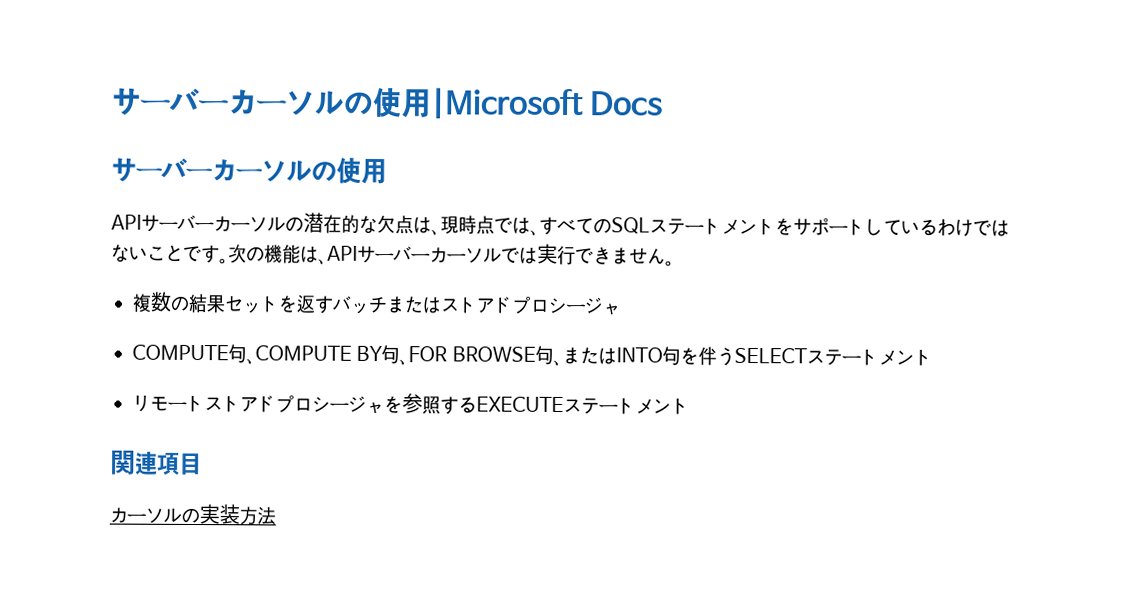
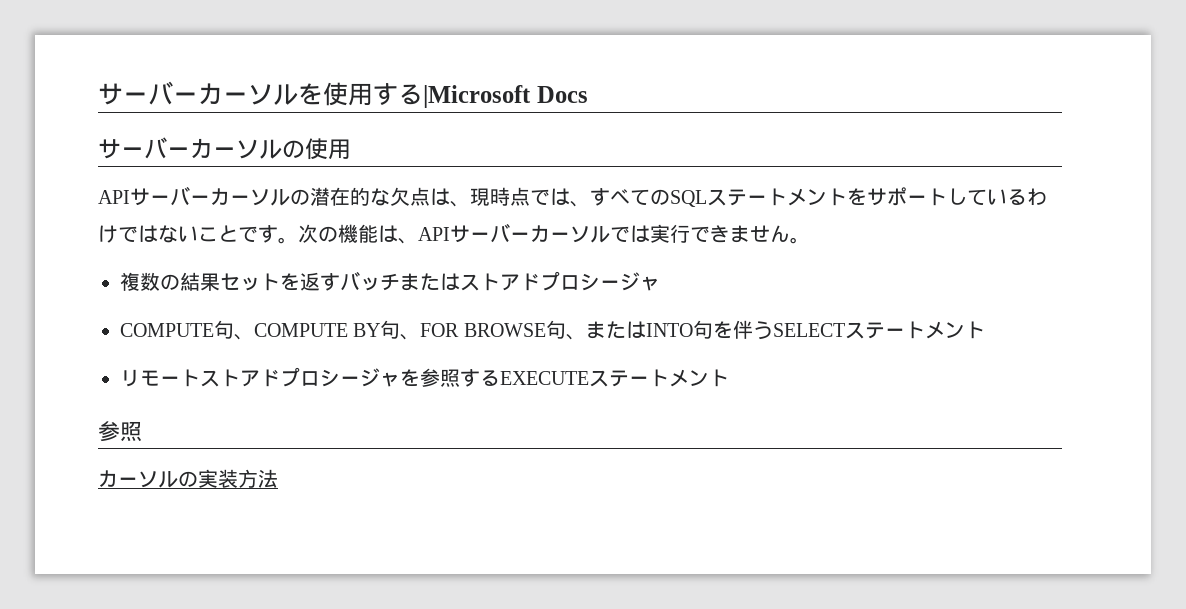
[112,87,432,118] サーバーカーソルの使用 -> [98,81,423,106] サーバーカーソルを使用する
[110,450,202,476] 関連項目 -> [98,421,142,442] 参照

